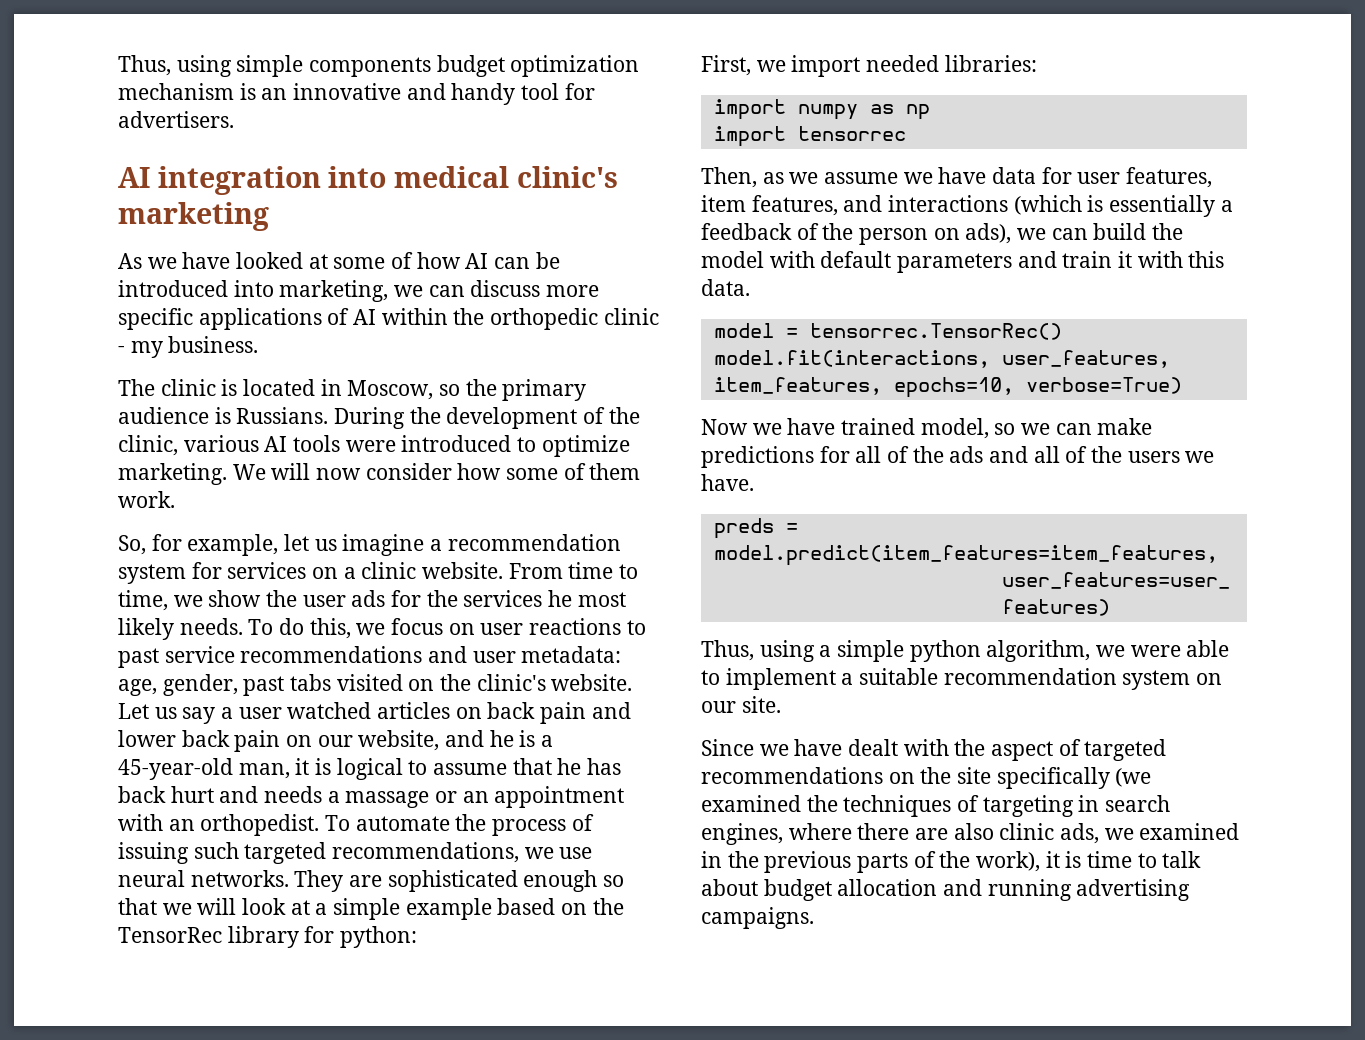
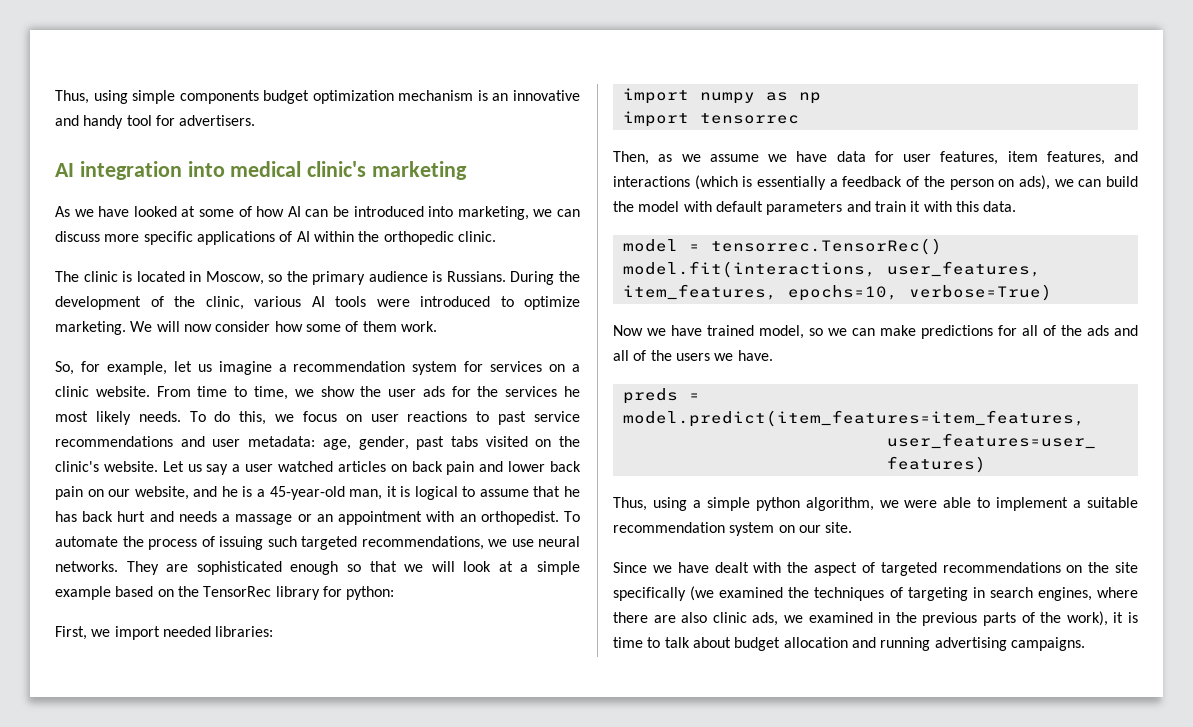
[603,308,659,325] [118,336,259,358] clinic - my business. -> [457,231,496,242] clinic.

